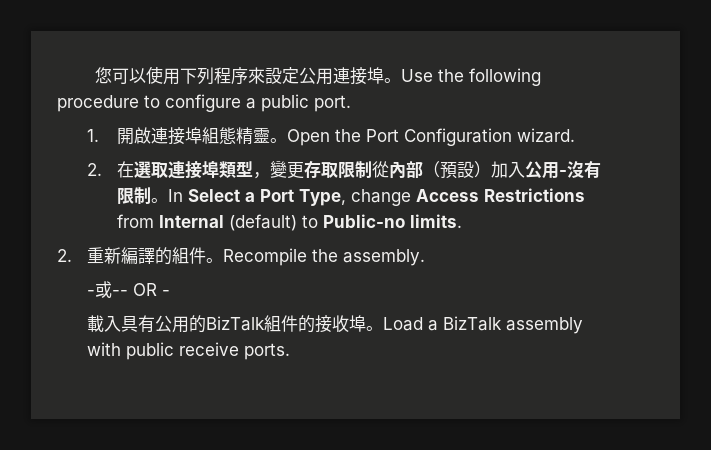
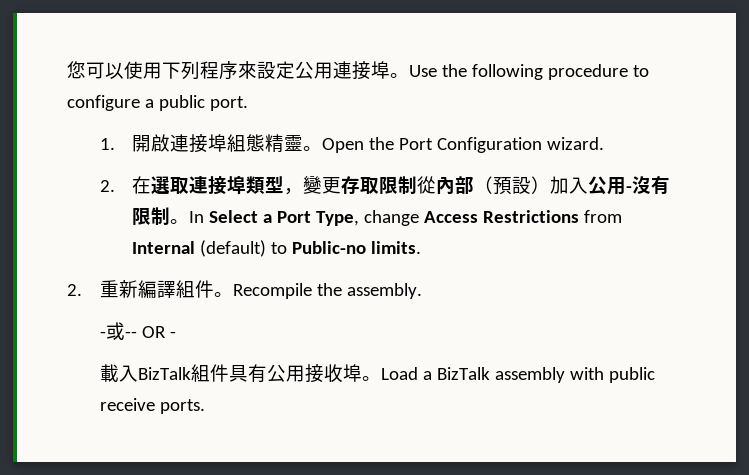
[154,247,172,265] 的 -> (176, 289) none
[120,315,315,333] 具有公用的BizTalk組件的 -> [137,364,305,383] BizTalk組件具有公用

